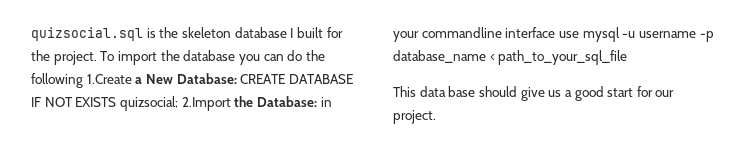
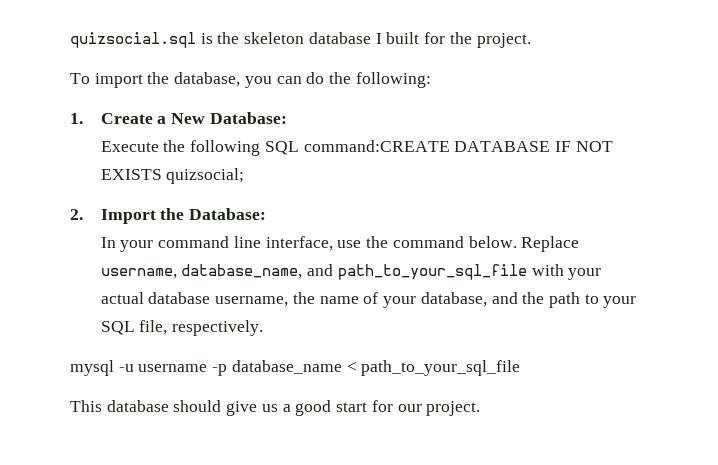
(97, 58) none -> (531, 40) //
[183,50,236,61] database -> [174,72,241,87] database,
[31,73,132,88] following 1.Create -> [355,72,431,88] [70,113,153,124] following: // 1. Create
[240,74,286,84] CREATE -> [100,140,450,156] // Execute the following SQL command:CREATE
[181,97,231,111] 2.Import -> [70,209,156,224] // 2. Import
[320,97,332,107] [393,27,579,42] in your commandline interface use -> [100,236,580,252] [100,264,602,280] [100,292,637,308] [100,320,264,336] // In your command line interface, use the command below. Replace username, database_name, and path_to_your_sql_file with your actual database username, the name of your database, and the path to your SQL file, respectively. //
[419,86,476,97] data base -> [106,400,169,412] database

